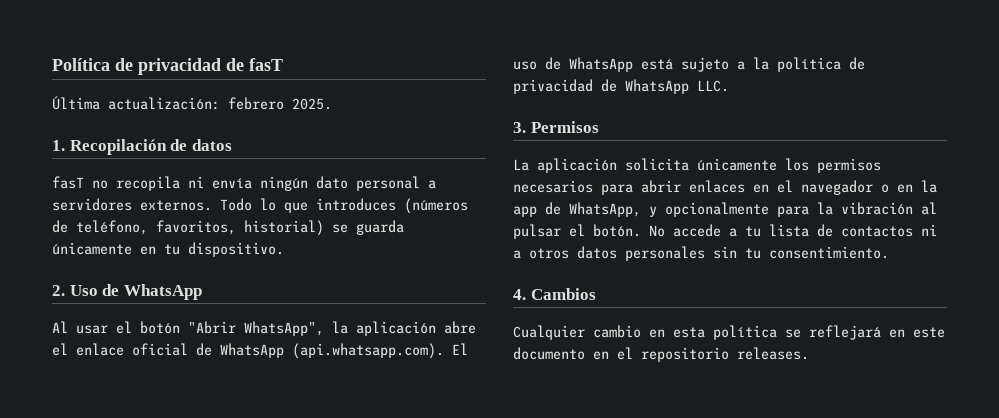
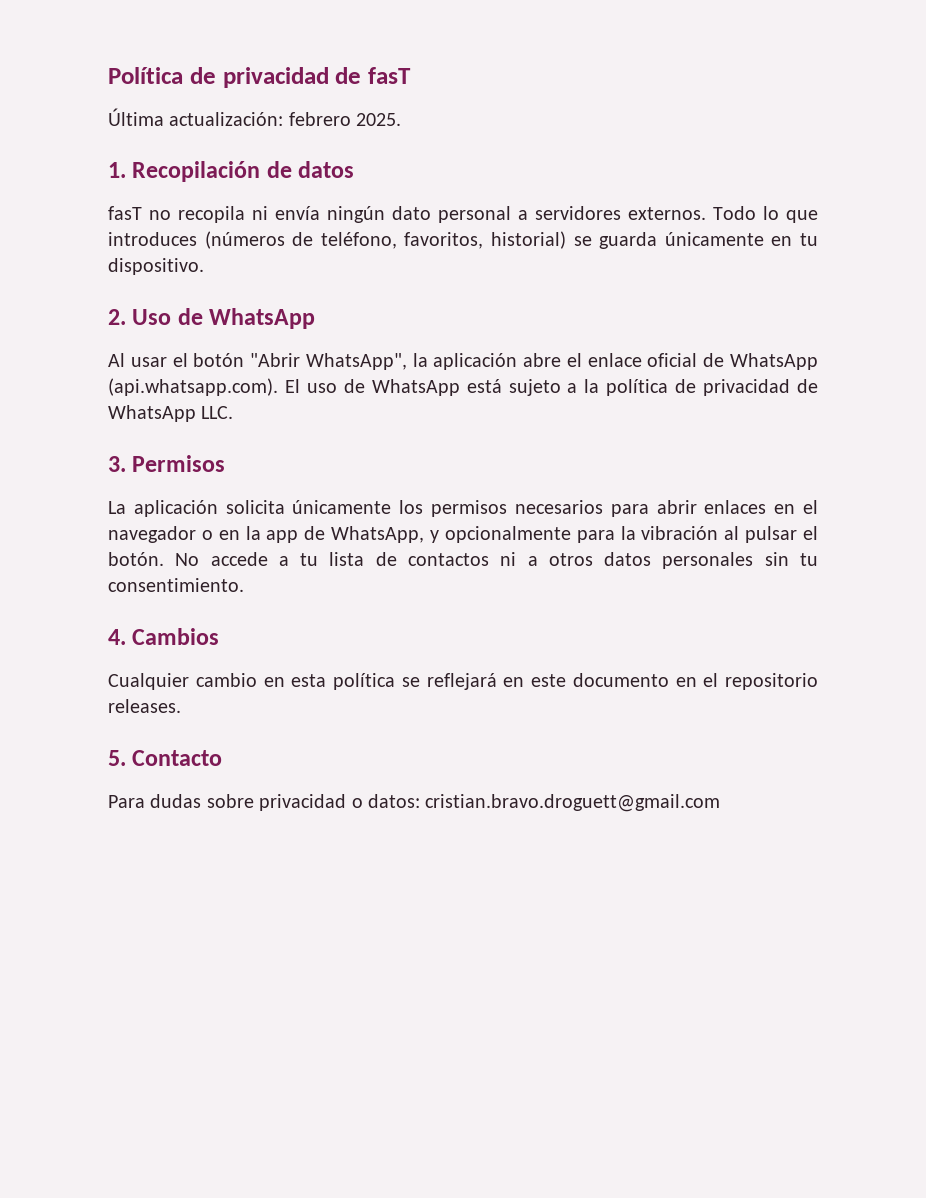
(809, 353) none -> [108,750,223,766] [108,794,721,812] // 5. Contacto // Para dudas sobre privacidad o datos: cristian.bravo.droguett@gmail.com

